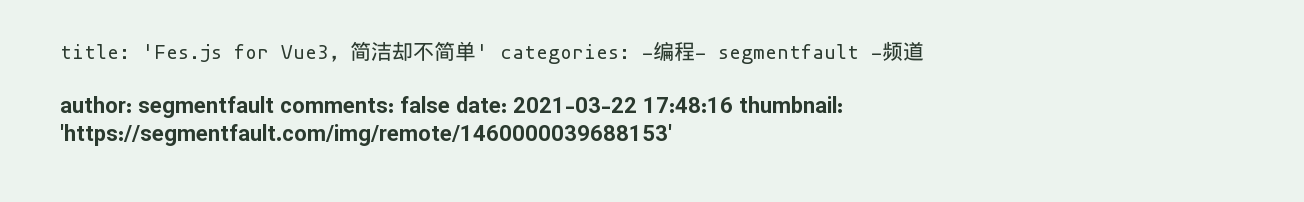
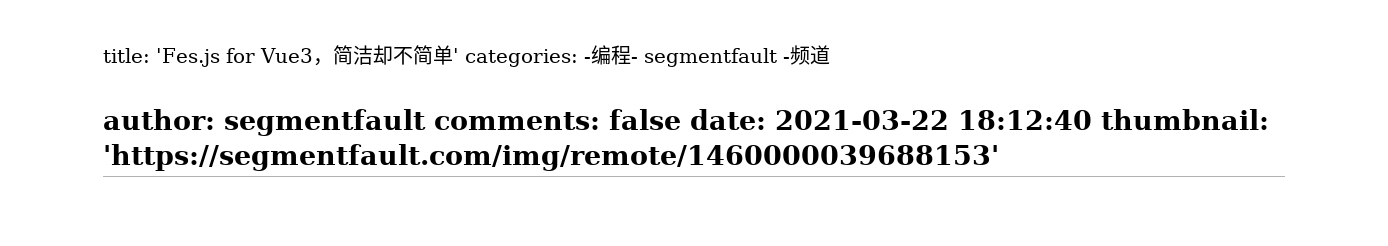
[643,97,733,113] 17:48:16 -> [958,110,1092,130] 18:12:40

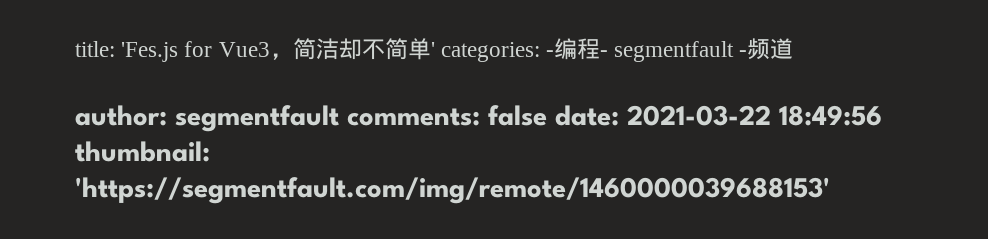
[958,110,1092,130] 18:12:40 -> [779,105,882,126] 18:49:56

